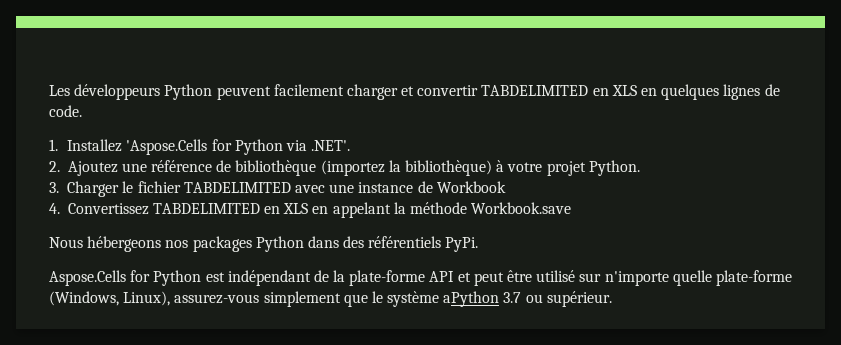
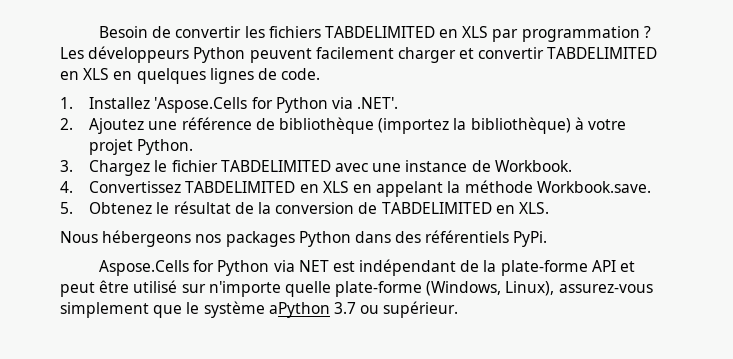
(49, 90) none -> [98,26,651,42] Besoin de convertir les fichiers TABDELIMITED en XLS par programmation ?
[67,181,120,197] Charger -> [89,160,151,176] Chargez
[436,181,506,193] Workbook -> [494,160,572,172] Workbook.
[471,202,572,214] Workbook.save -> [536,181,651,193] [60,201,549,214] Workbook.save. // 5. Obtenez le résultat de la conversion de TABDELIMITED en XLS.
(202, 278) none -> [273,260,329,272] via NET

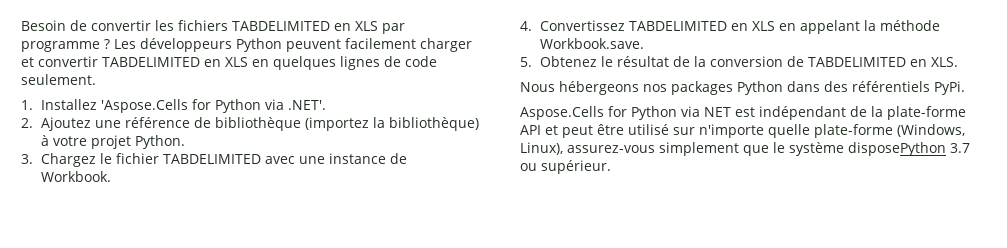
[521,26,640,42] programmation -> [21,41,100,52] programme
[281,68,321,80] code. -> [404,56,437,67] [21,74,96,85] code seulement.
[268,302,330,318] aPython -> [848,142,946,156] disposePython

